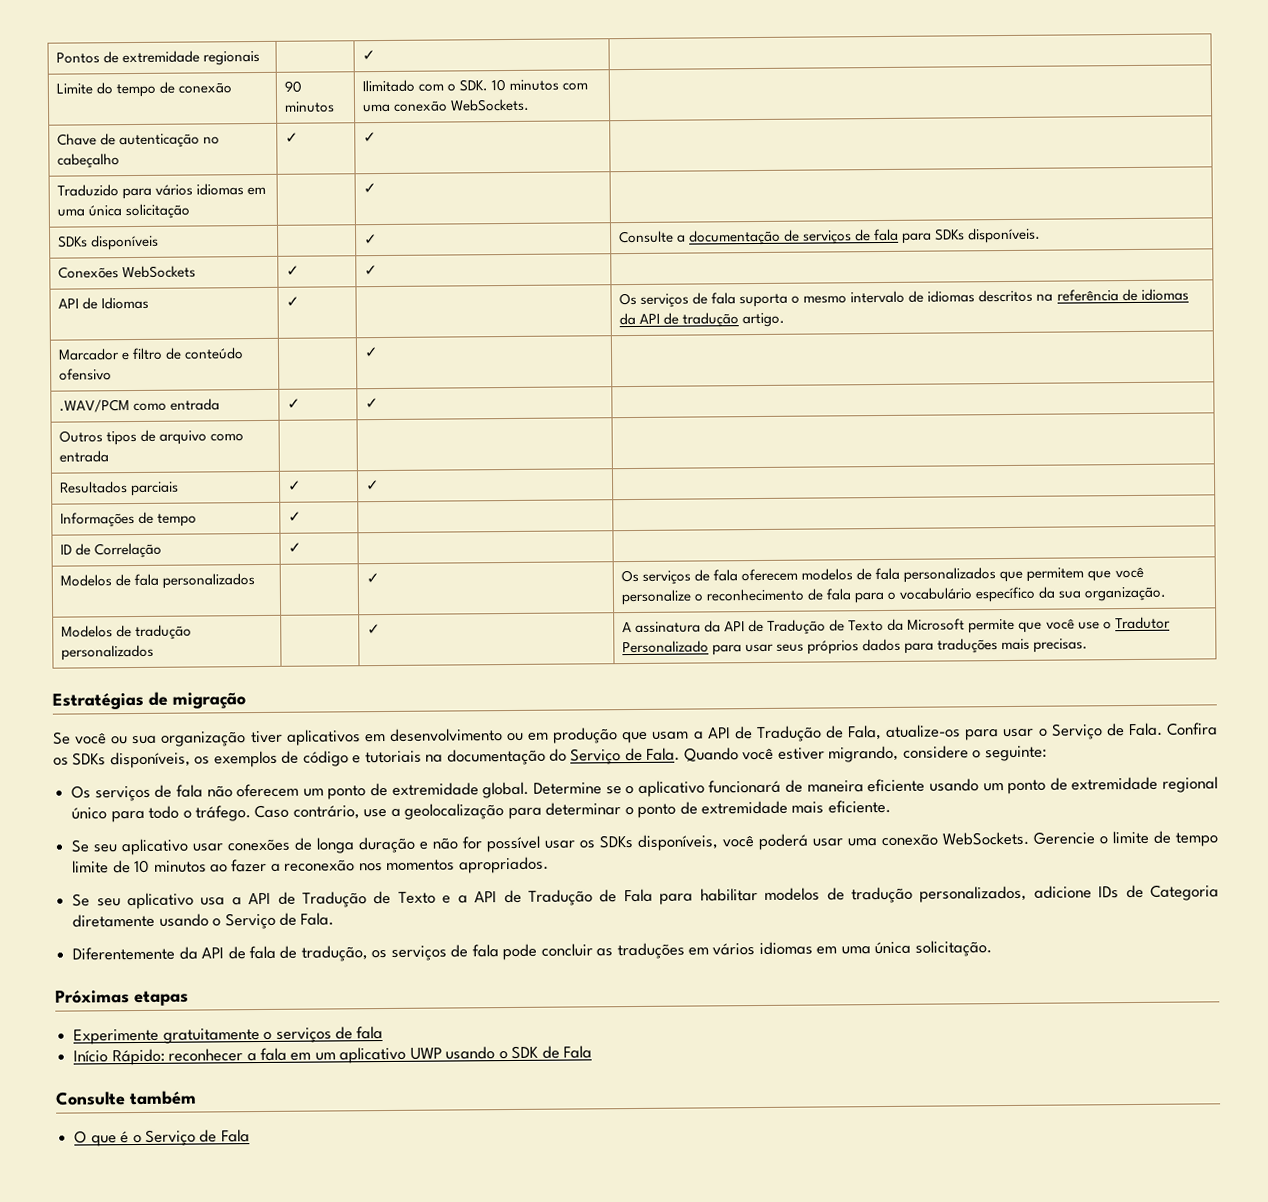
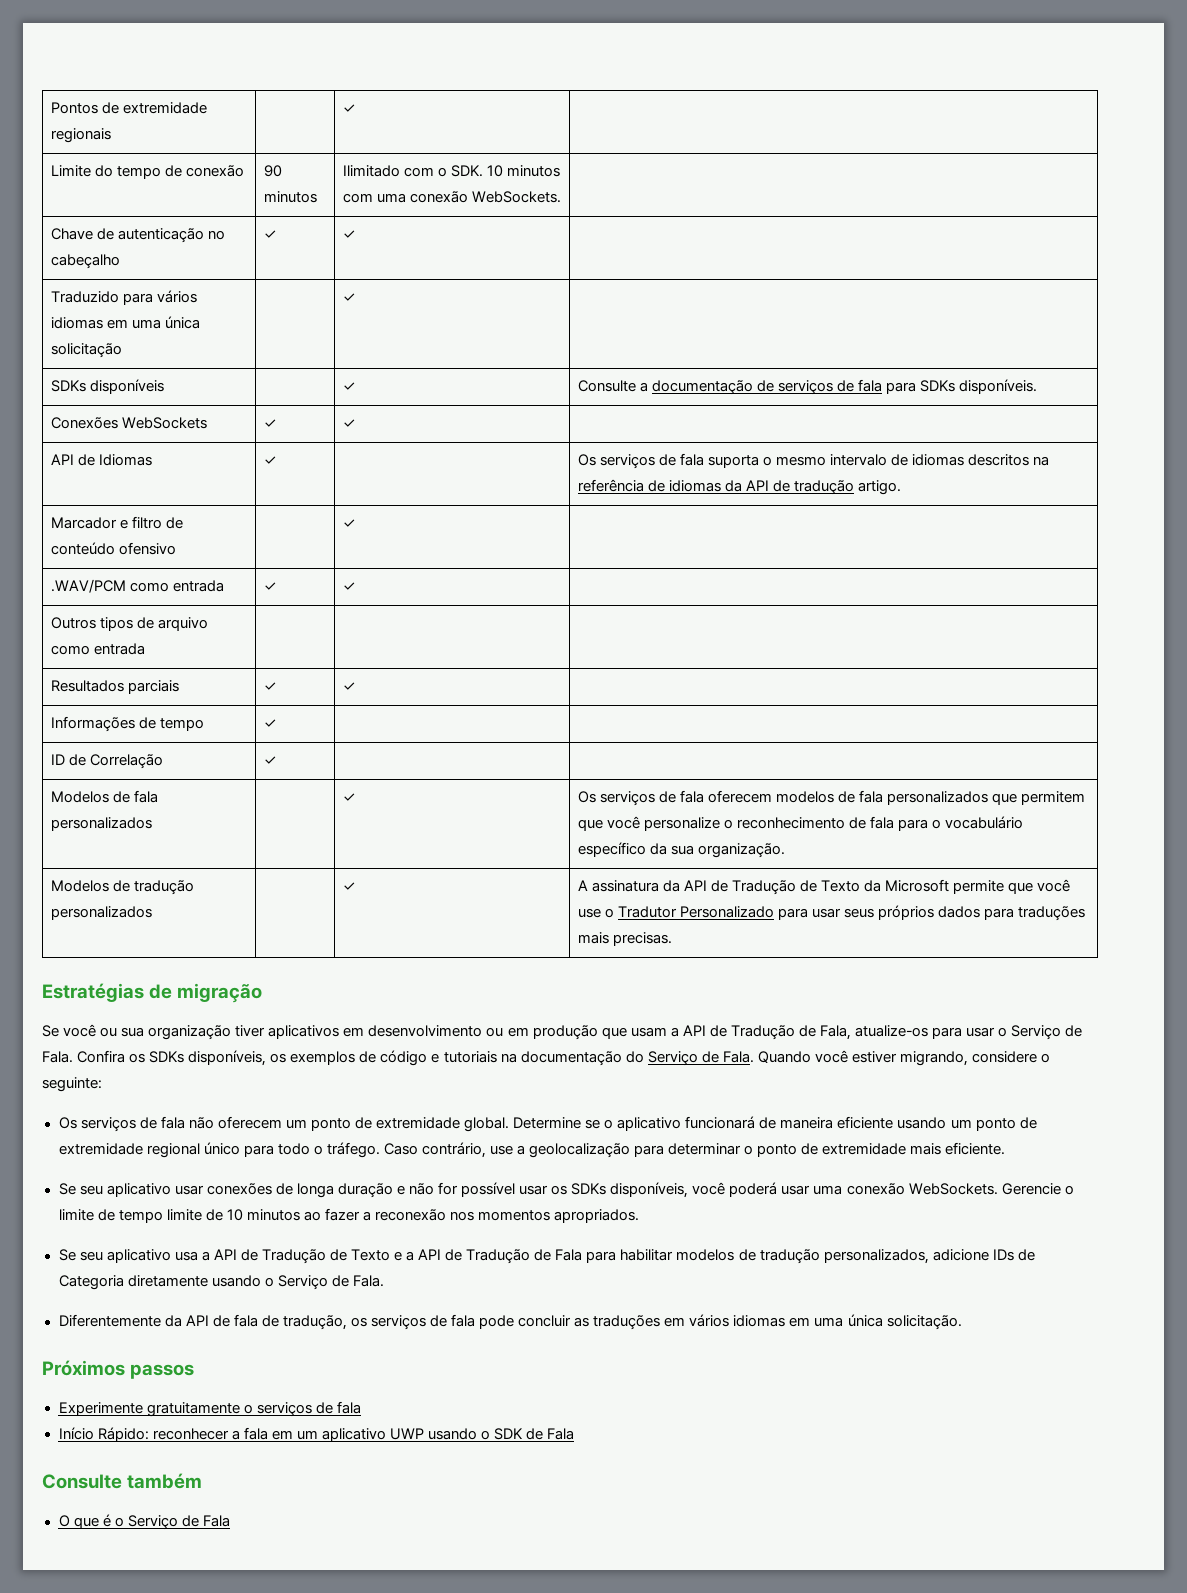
[55,989,189,1007] Próximas etapas -> [42,1360,195,1379] Próximos passos

